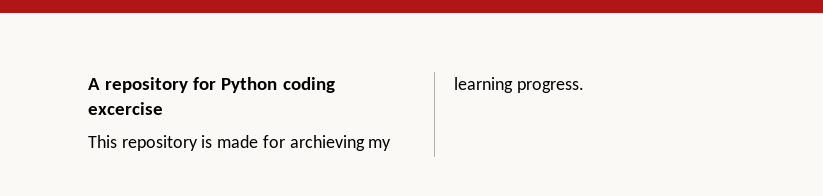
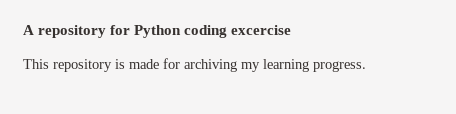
[289,135,365,151] archieving -> [184,59,237,72] archiving

